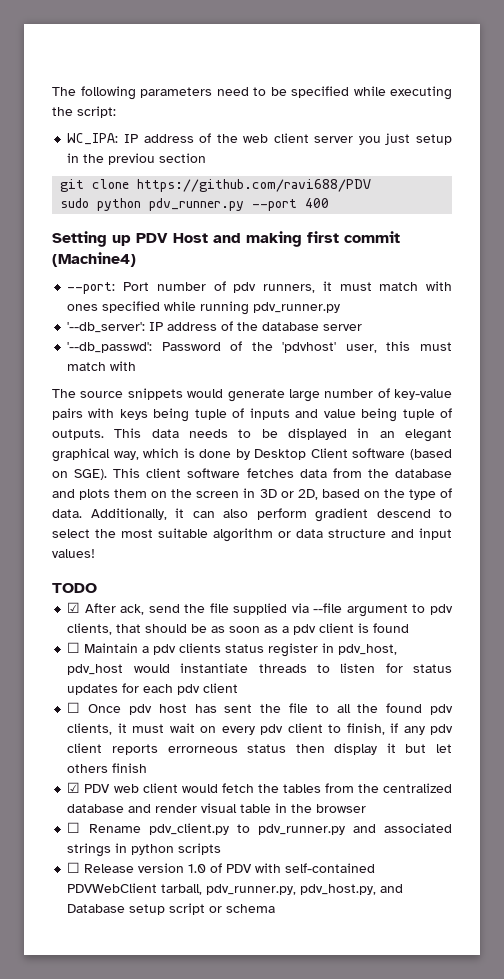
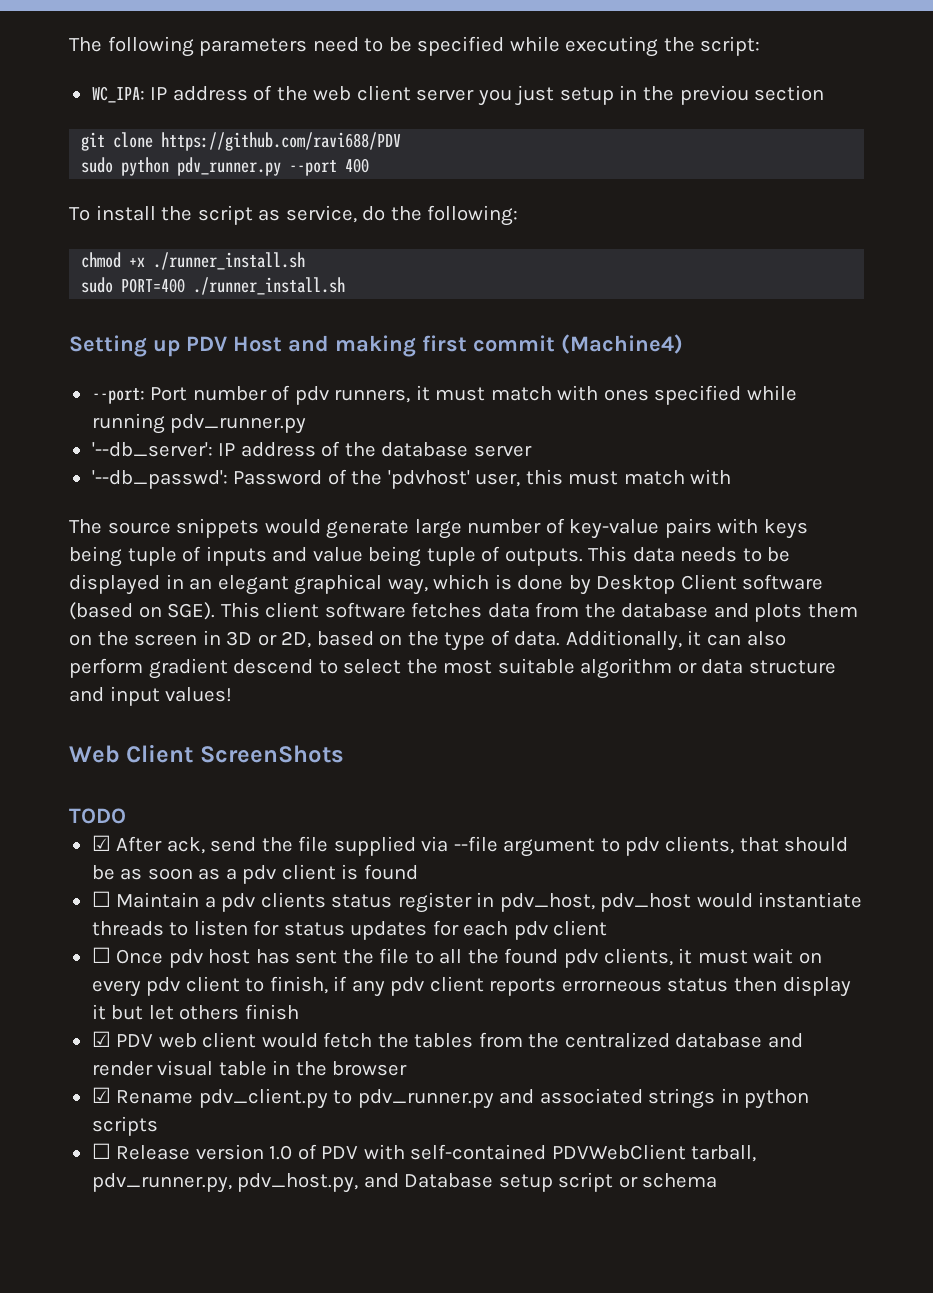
(330, 203) none -> [69,205,519,226] [81,252,306,270] [81,277,346,295] // To install the script as service, do the following: // chmod +x ./runner_install.sh // sudo PORT=400 ./runner_install.sh
(95, 553) none -> [69,744,344,763] // Web Client ScreenShots
[67,822,81,833] ☐ -> [91,1087,111,1103] ☑

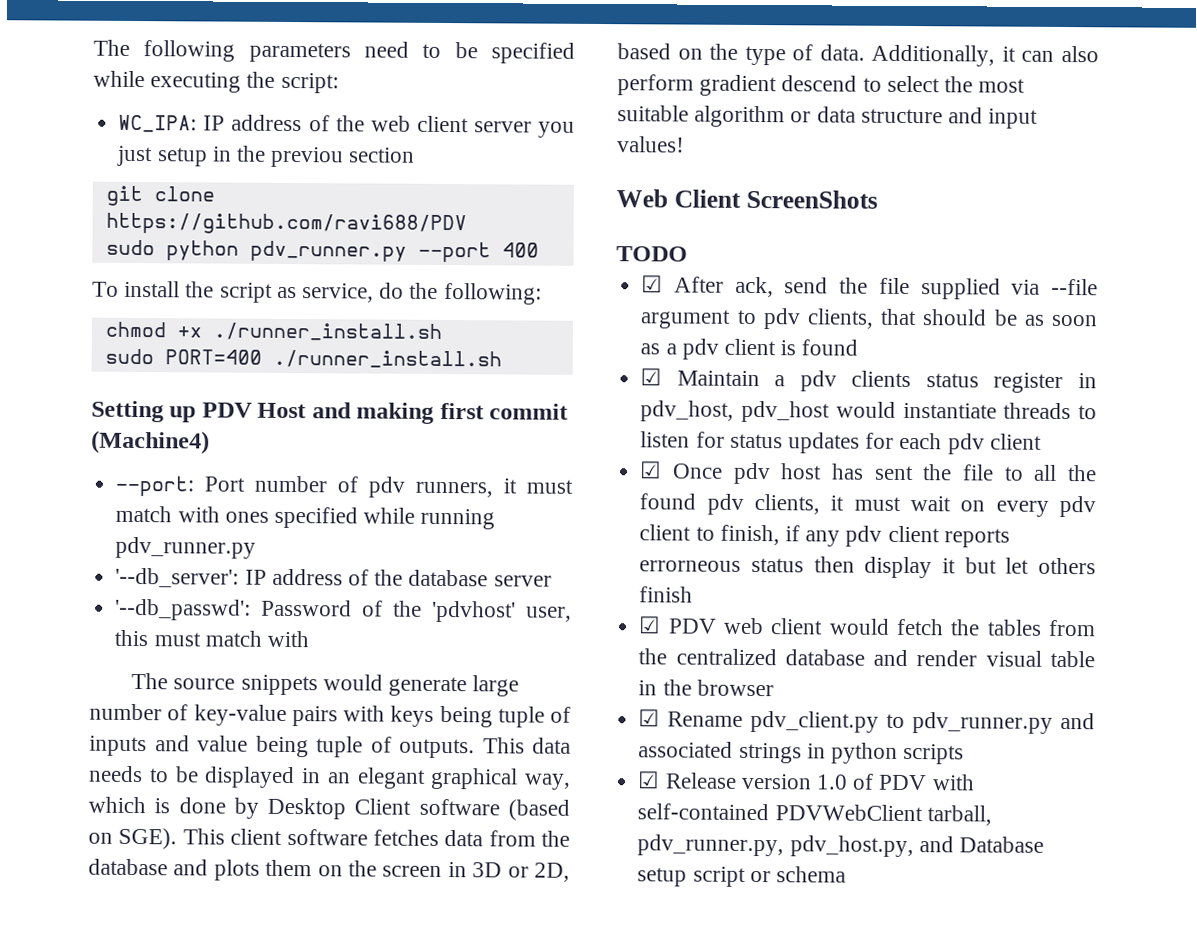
[91,891,111,907] ☐ -> [640,368,663,386] ☑
[91,947,111,963] ☐ -> [639,461,663,479] ☑
[91,1143,111,1159] ☐ -> [637,771,661,789] ☑

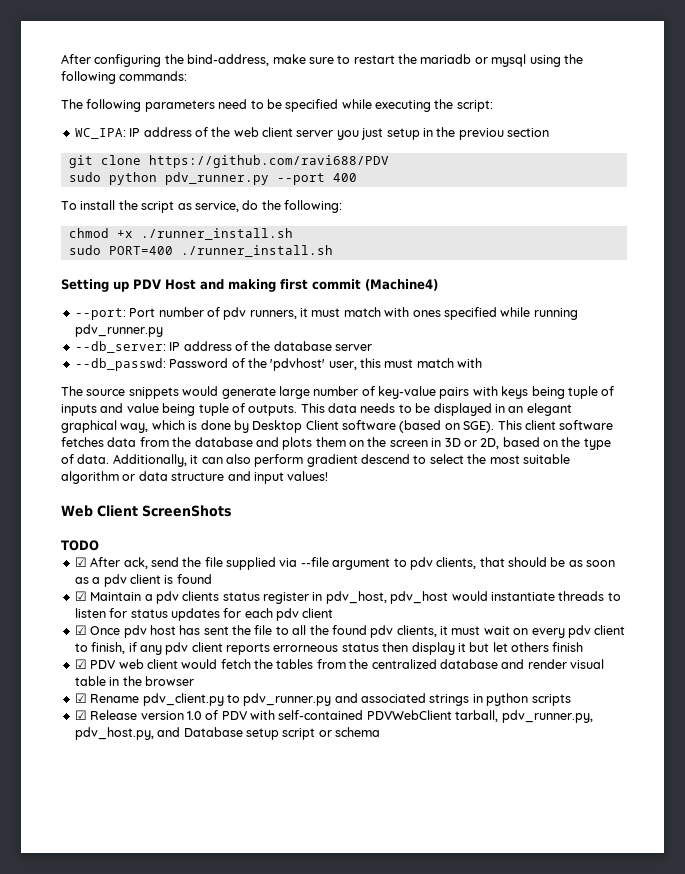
(93, 47) none -> [61,54,583,67] [61,71,188,84] After configuring the bind-address, make sure to restart the mariadb or mysql using the following commands: //
[115,567,240,588] '--db_server': -> [74,341,166,353] --db_server:
[115,598,252,621] '--db_passwd': -> [74,358,166,371] --db_passwd:

